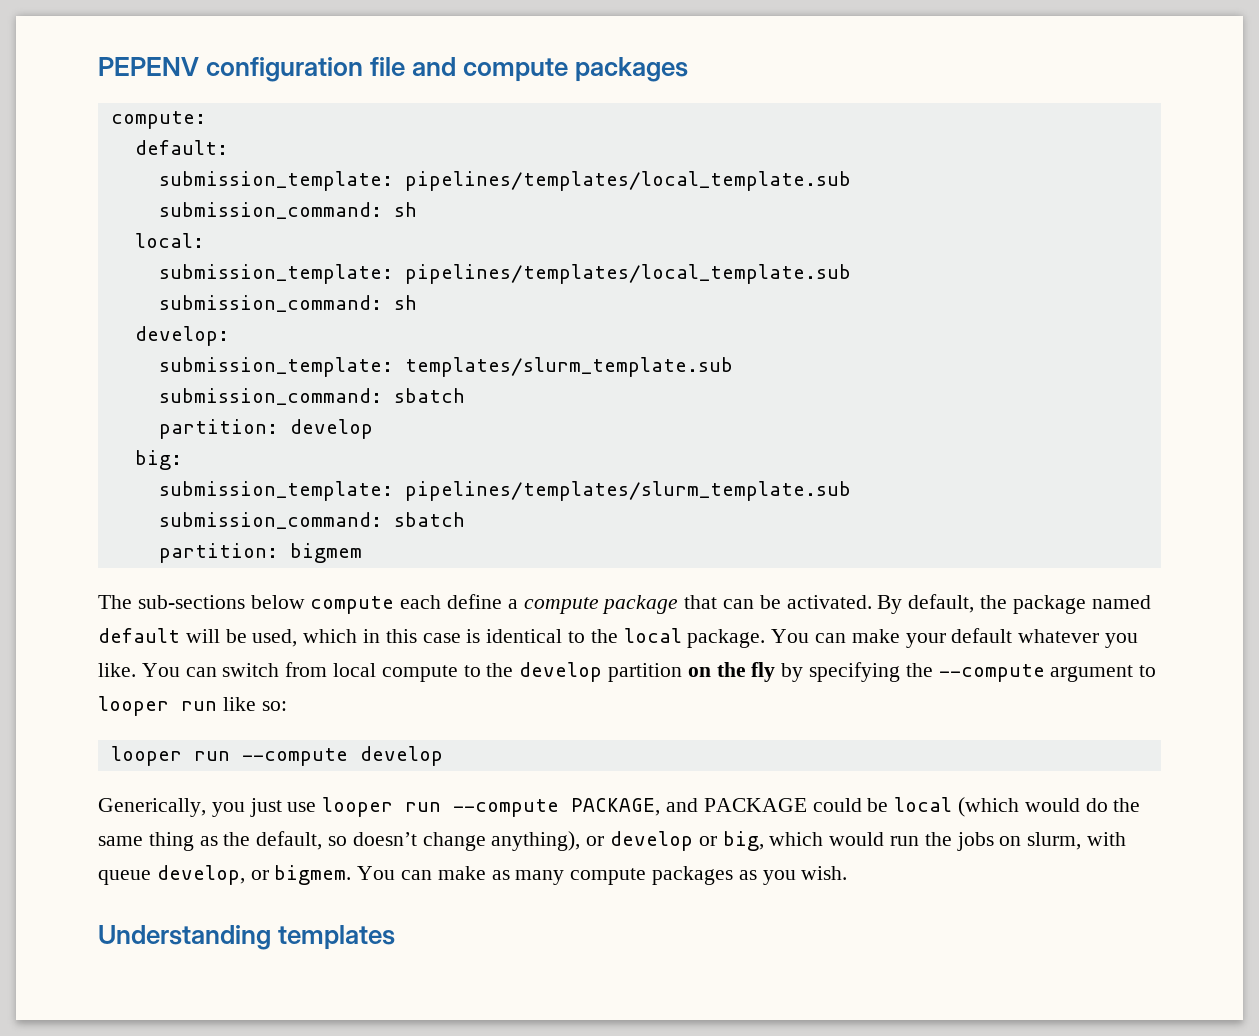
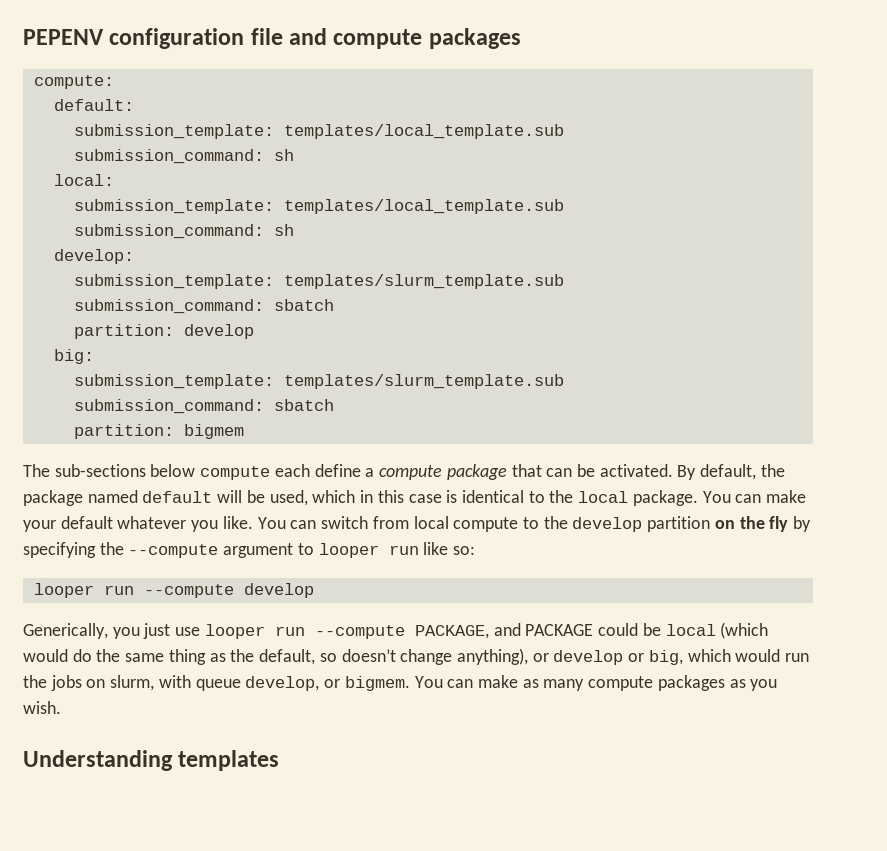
[404,171,851,191] pipelines/templates/local_template.sub -> [283,124,564,139] templates/local_template.sub
[404,264,851,284] pipelines/templates/local_template.sub -> [283,199,564,214] templates/local_template.sub
[404,481,851,501] pipelines/templates/slurm_template.sub -> [283,374,564,389] templates/slurm_template.sub

